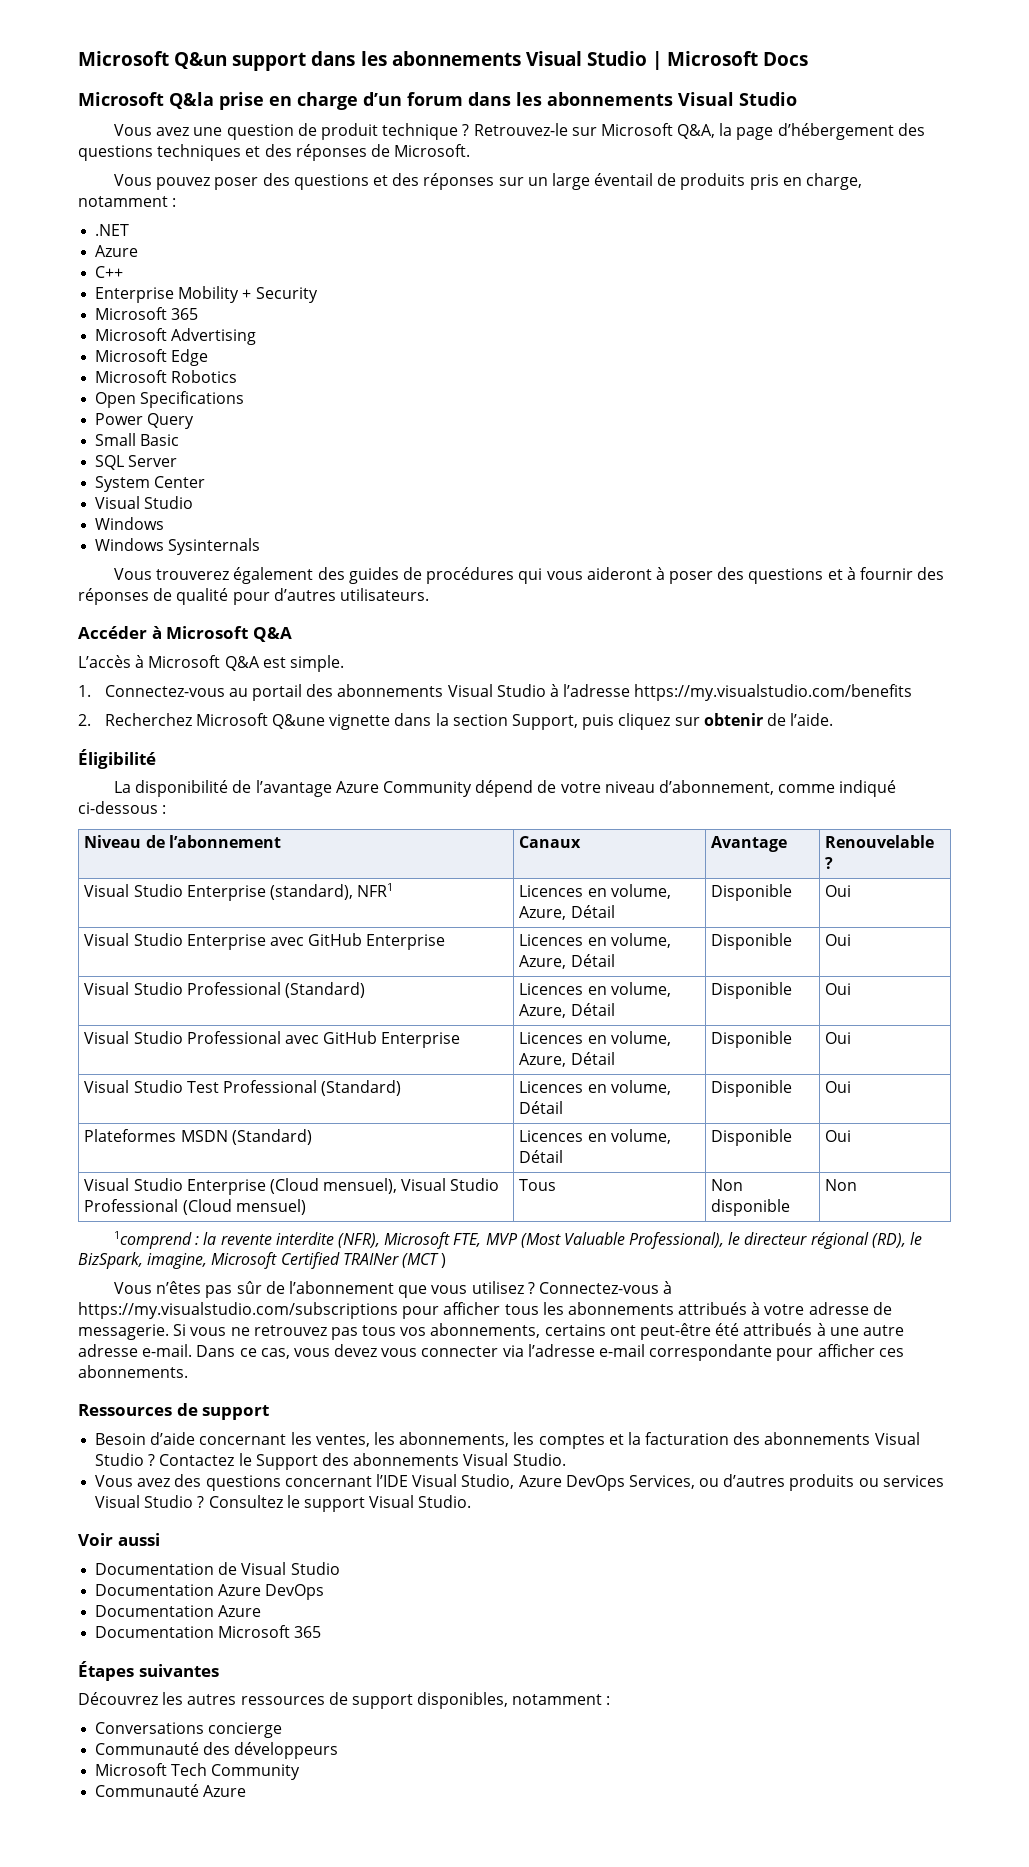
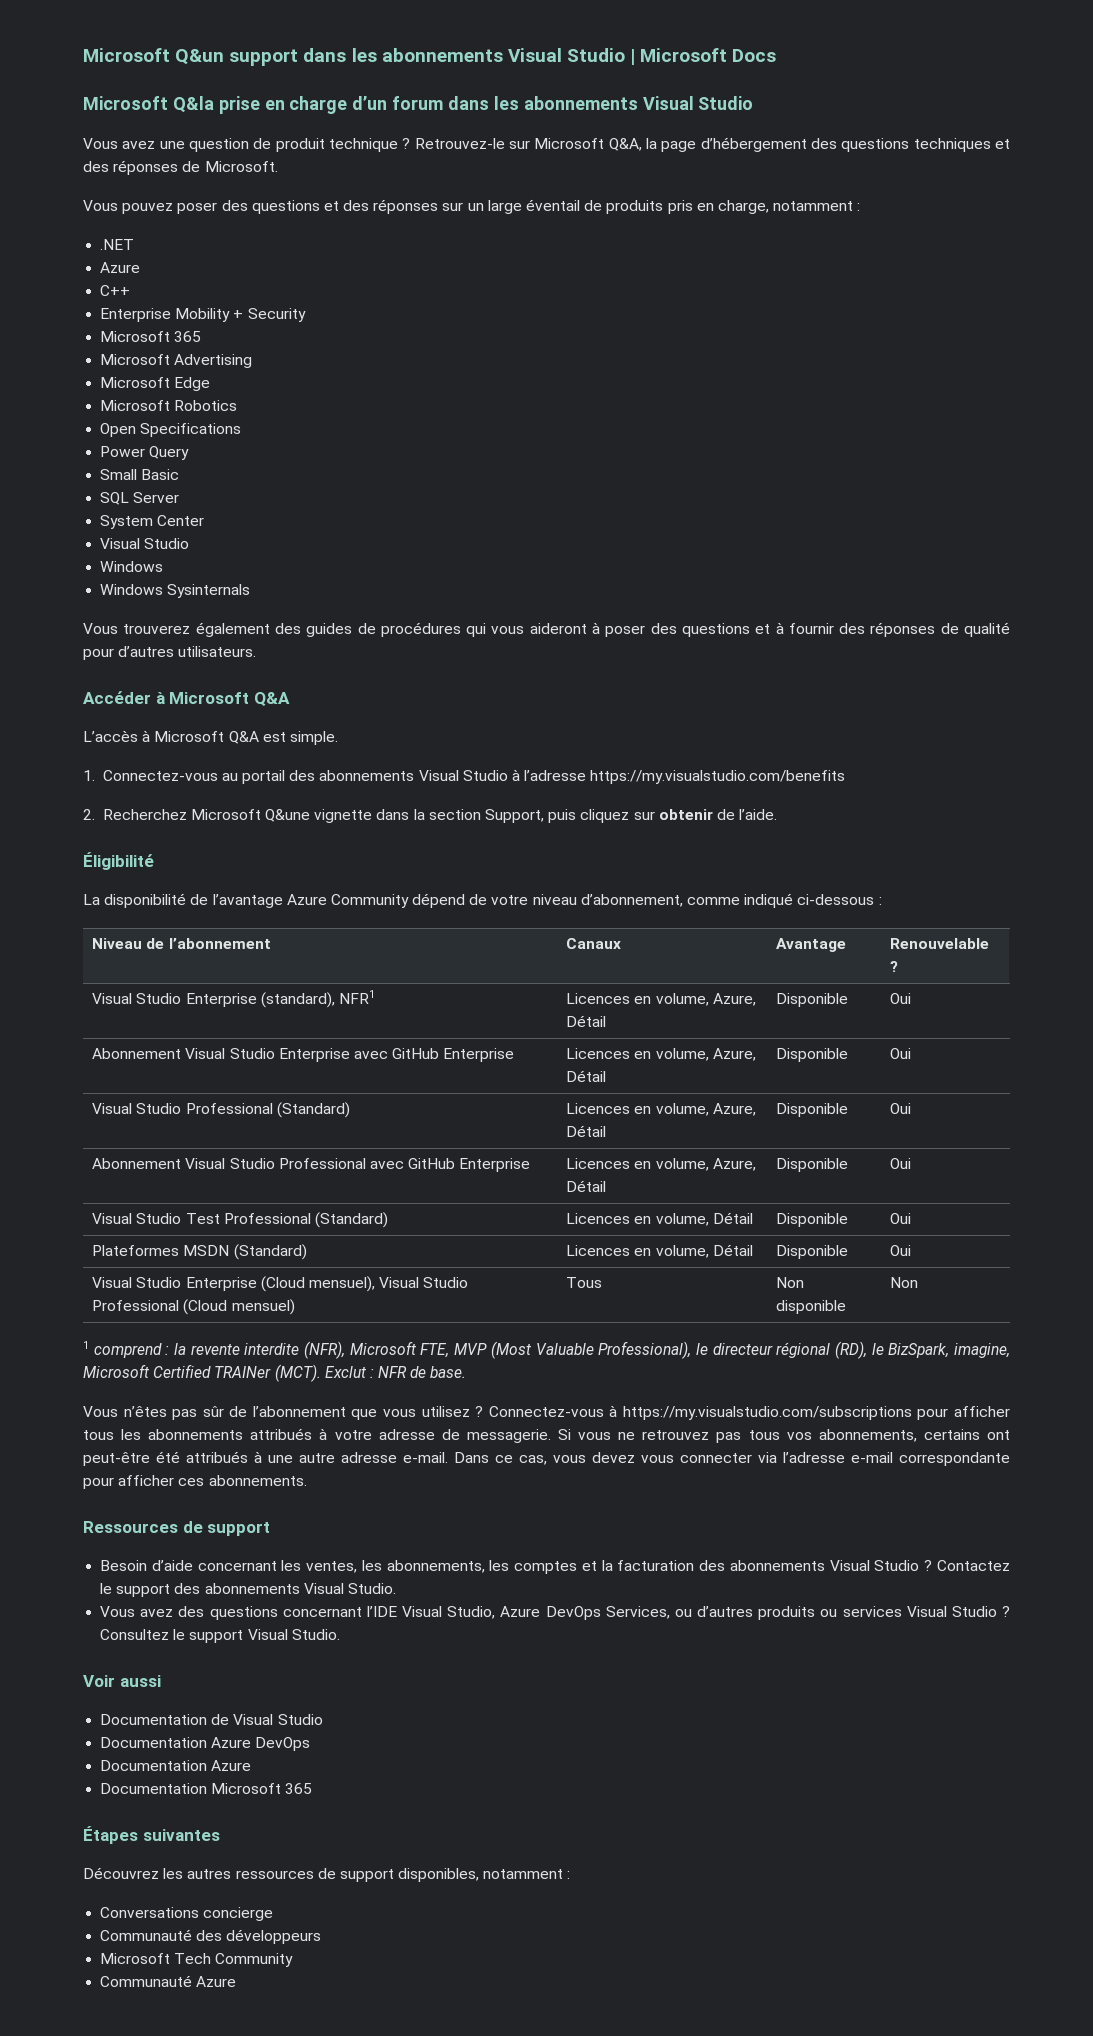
(852, 891) none -> [92,1048,182,1059] Abonnement
(852, 989) none -> [92,1158,182,1169] Abonnement
[114,1231,193,1249] 1comprend -> [83,1341,162,1358] 1 comprend
[401,1253,447,1268] (MCT ) -> [274,1364,467,1382] (MCT). Exclut : NFR de base.
[255,1454,318,1470] Support -> [116,1584,171,1597] support

